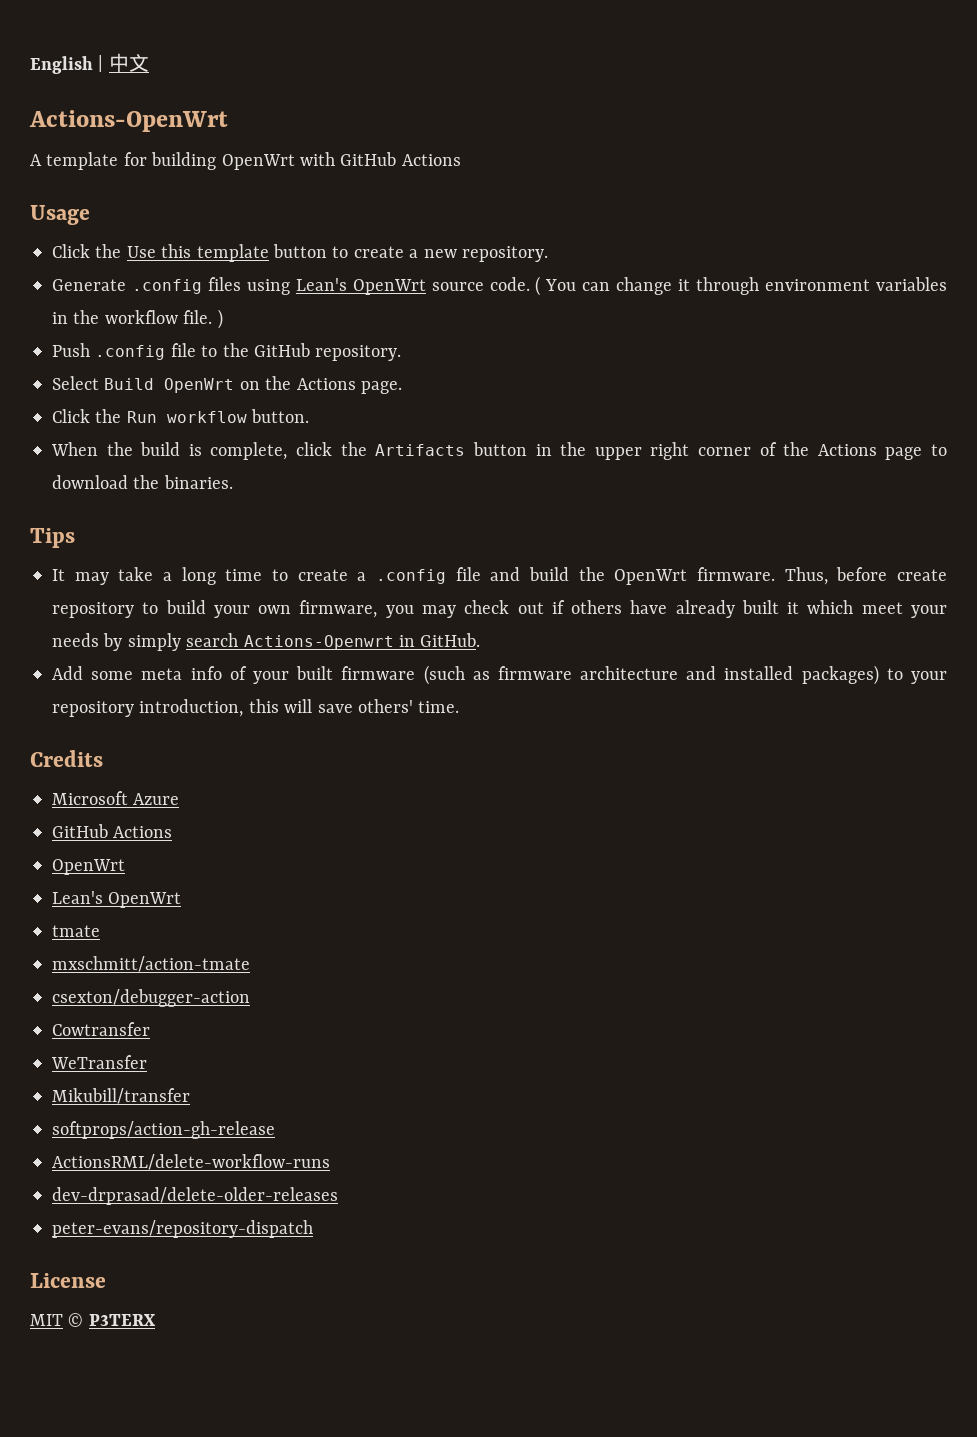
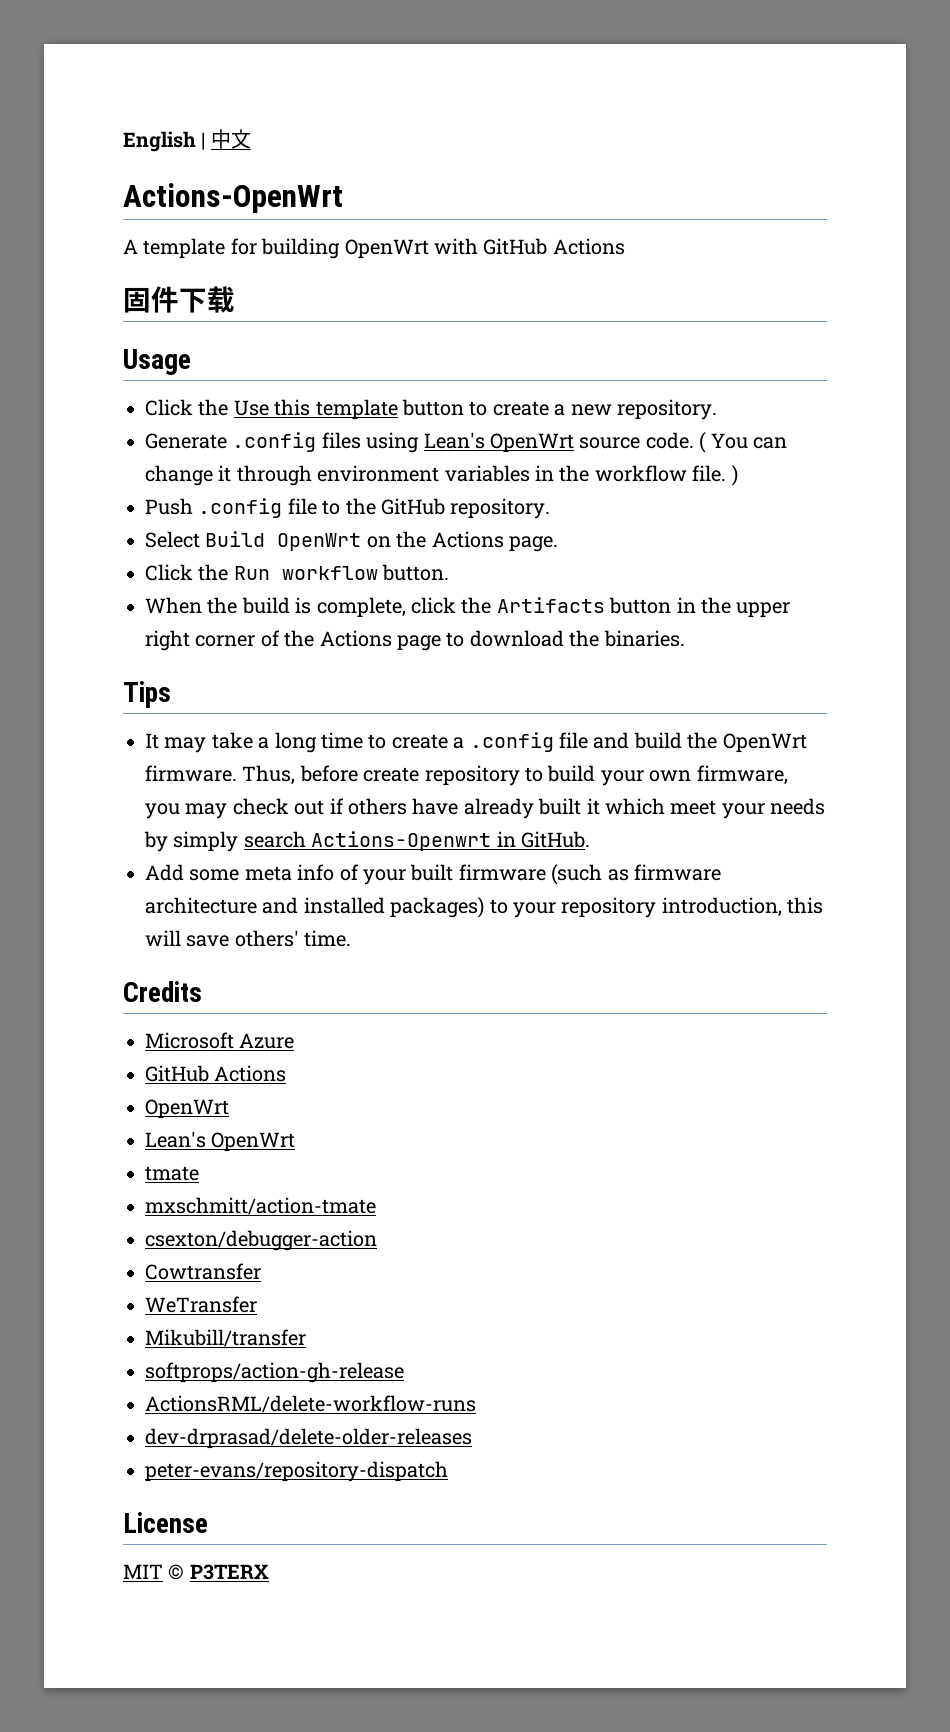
(461, 160) none -> [123,286,235,313] // 固件下载

